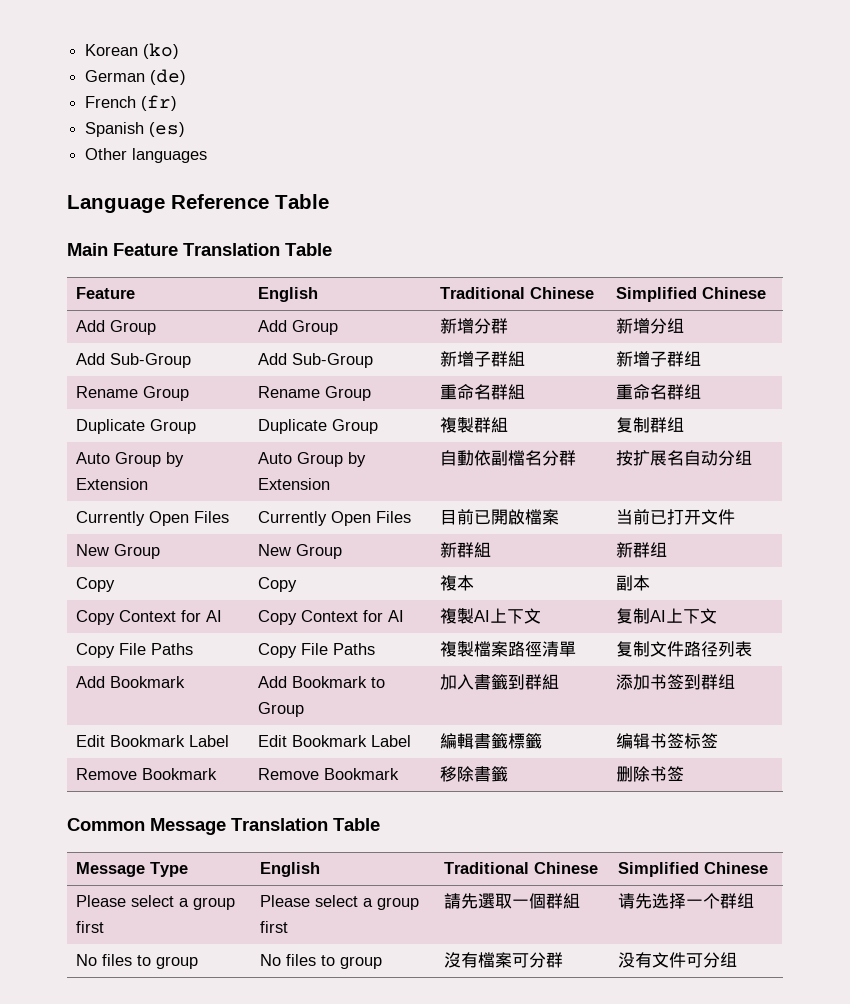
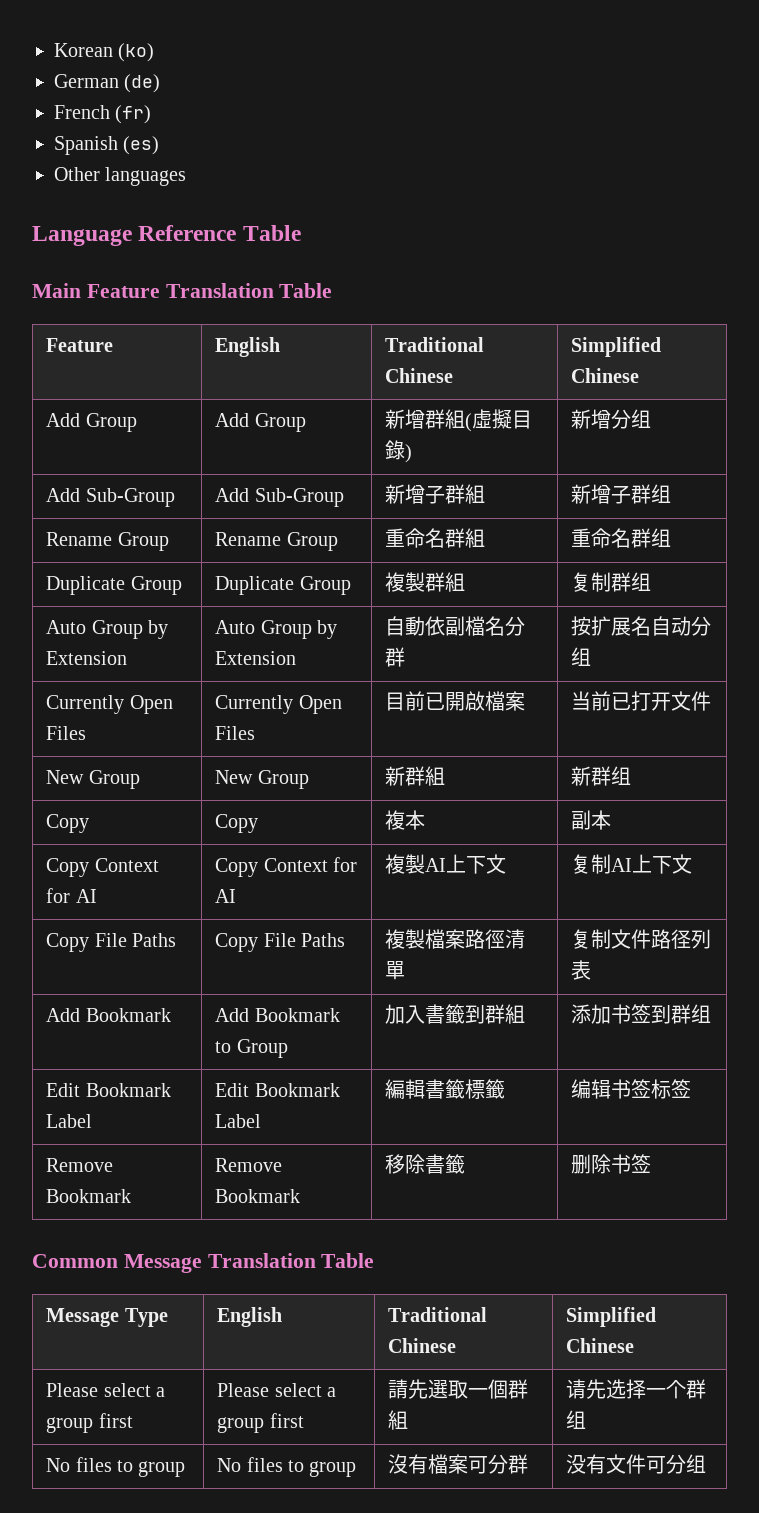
[474,318,509,334] 分群 -> [425,409,533,432] [385,440,413,463] 群組(虛擬目錄)

